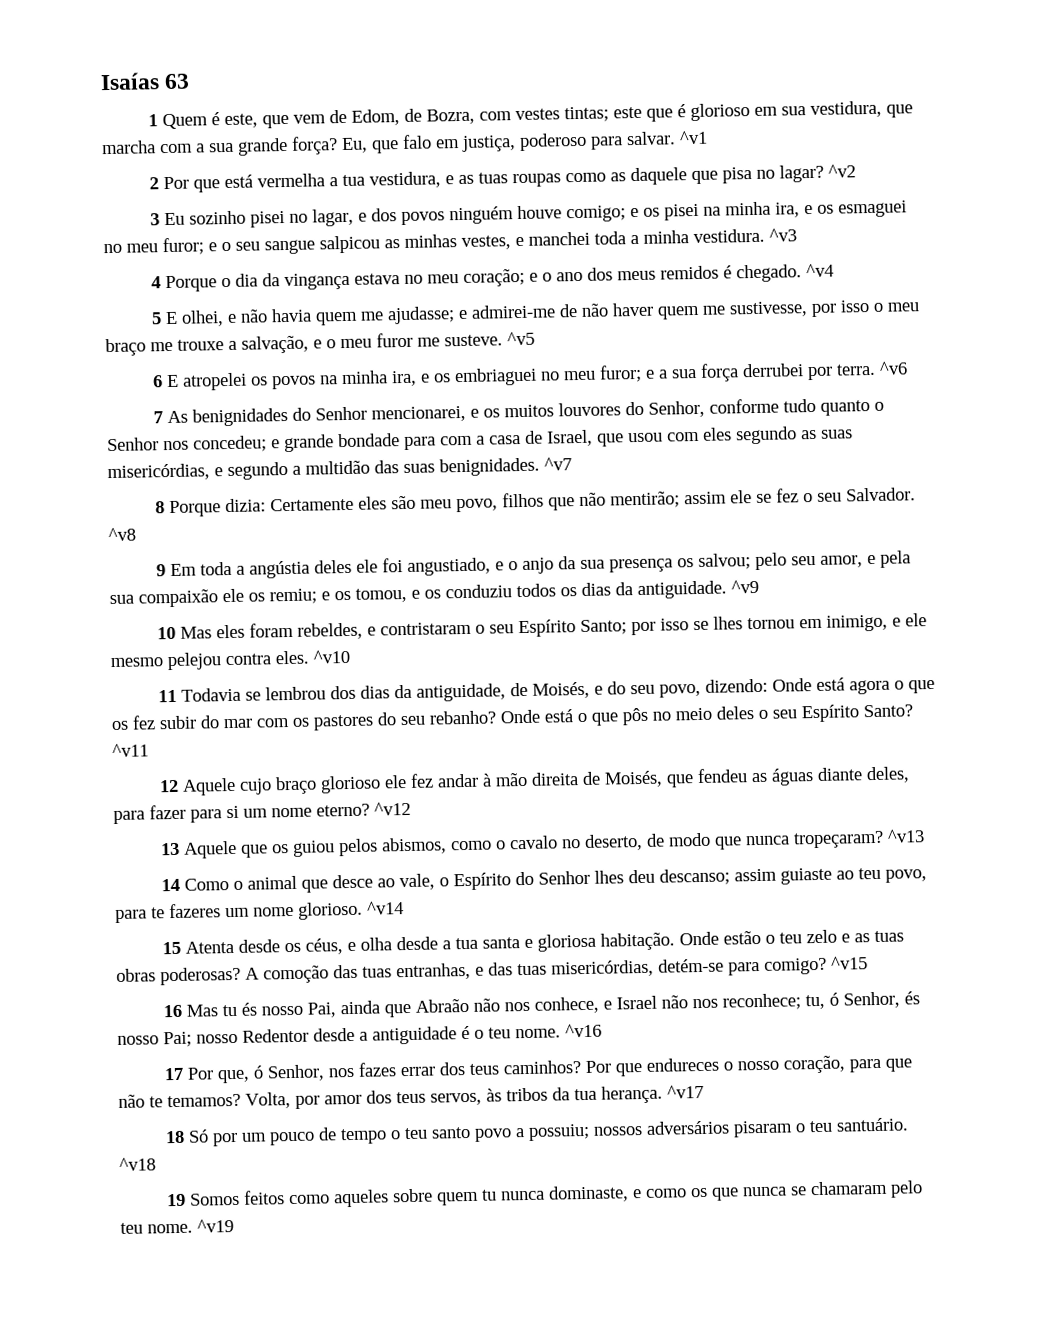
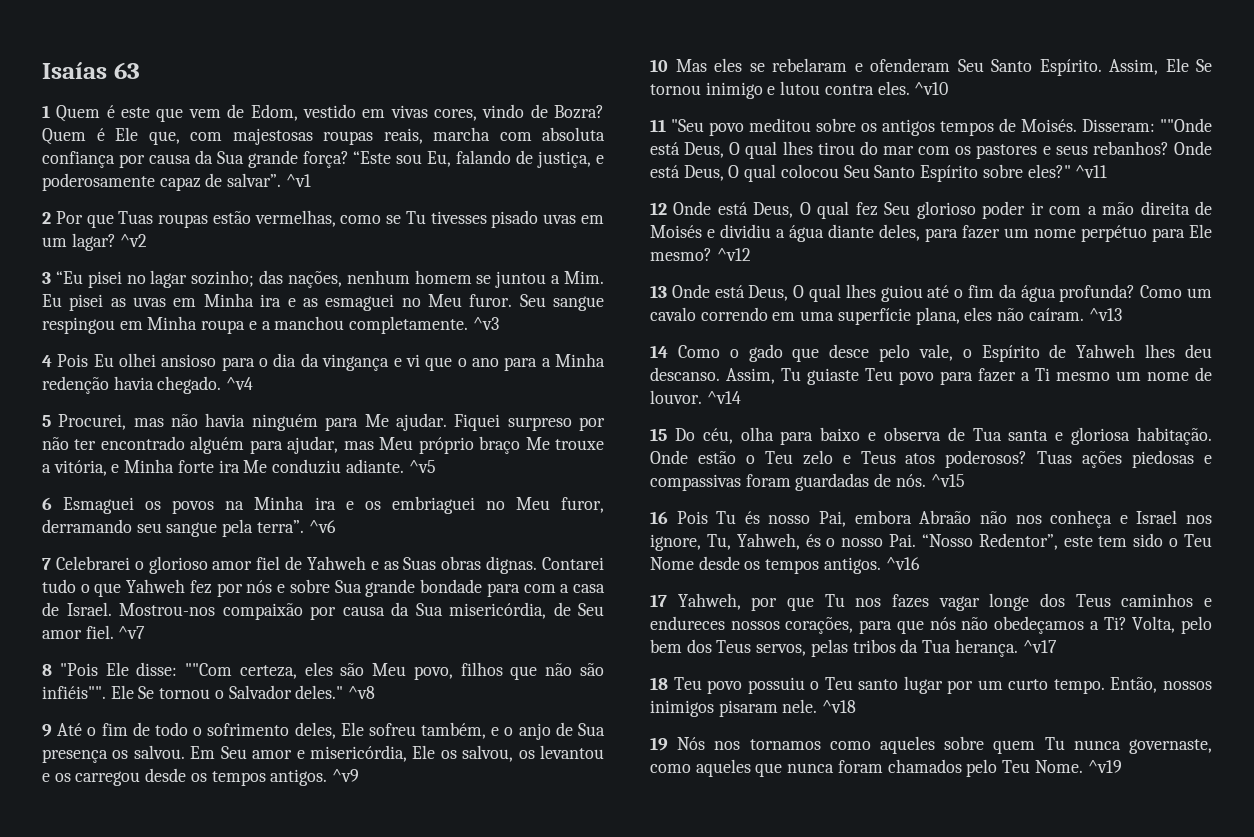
[223,113,258,129] este, -> [121,107,151,118] este
[403,100,913,125] [101,130,708,156] [148,164,856,193] [149,200,907,228] [103,228,797,256] [150,263,834,293] [150,300,920,327] [105,332,503,357] de Bozra, com vestes tintas; este que é glorioso em sua vestidura, que marcha com a sua grande força? Eu, que falo em justiça, poderoso para salvar. ^v1 // 2 Por que está vermelha a tua vestidura, e as tuas roupas como as daquele que pisa no lagar? ^v2 // 3 Eu sozinho pisei no lagar, e dos povos ninguém houve comigo; e os pisei na minha ira, e os esmaguei no meu furor; e o seu sangue salpicou as minhas vestes, e manchei toda a minha vestidura. ^v3 // 4 Porque o dia da vingança estava no meu coração; e o ano dos meus remidos é chegado. ^v4 // 5 E olhei, e não havia quem me ajudasse; e admirei-me de não haver quem me sustivesse, por isso o meu braço me trouxe a salvação, e o meu furor me susteve. -> [302,104,604,121] [42,127,605,145] [42,150,604,168] [42,173,311,191] [42,210,604,228] [42,233,148,251] [42,270,604,288] [42,293,604,311] [42,316,499,334] [42,353,606,371] [42,376,254,394] [42,413,606,431] [42,436,604,454] [42,459,404,476] vestido em vivas cores, vindo de Bozra? Quem é Ele que, com majestosas roupas reais, marcha com absoluta confiança por causa da Sua grande força? “Este sou Eu, falando de justiça, e poderosamente capaz de salvar”. ^v1 // 2 Por que Tuas roupas estão vermelhas, como se Tu tivesses pisado uvas em um lagar? ^v2 // 3 “Eu pisei no lagar sozinho; das nações, nenhum homem se juntou a Mim. Eu pisei as uvas em Minha ira e as esmaguei no Meu furor. Seu sangue respingou em Minha roupa e a manchou completamente. ^v3 // 4 Pois Eu olhei ansioso para o dia da vingança e vi que o ano para a Minha redenção havia chegado. ^v4 // 5 Procurei, mas não havia ninguém para Me ajudar. Fiquei surpreso por não ter encontrado alguém para ajudar, mas Meu próprio braço Me trouxe a vitória, e Minha forte ira Me conduziu adiante.
[165,372,247,391] E atropelei -> [63,497,135,514] Esmaguei
[340,370,417,387] minha ira, -> [254,496,336,510] Minha ira
[562,361,908,383] [152,398,884,427] [107,435,280,453] meu furor; e a sua força derrubei por terra. ^v6 // 7 As benignidades do Senhor mencionarei, e os muitos louvores do Senhor, conforme tudo quanto o Senhor nos concedeu; e -> [515,497,604,513] [42,519,336,537] [42,556,605,574] [42,579,362,597] Meu furor, derramando seu sangue pela terra”. ^v6 // 7 Celebrarei o glorioso amor fiel de Yahweh e as Suas obras dignas. Contarei tudo o que Yahweh fez por nós e sobre Sua
[547,426,853,447] [107,457,572,482] [154,497,354,518] Israel, que usou com eles segundo as suas misericórdias, e segundo a multidão das suas benignidades. ^v7 // 8 Porque dizia: Certamente -> [66,602,604,620] [42,625,146,639] [42,662,297,679] Israel. Mostrou-nos compaixão por causa da Sua misericórdia, de Seu amor fiel. ^v7 // 8 "Pois Ele disse: ""Com certeza,
[419,499,452,509] meu -> [372,663,407,676] Meu
[609,487,916,509] [108,527,136,542] [155,550,911,579] [109,579,759,608] [156,613,927,640] [110,649,350,671] [157,677,935,703] [111,715,197,731] mentirão; assim ele se fez o seu Salvador. ^v8 // 9 Em toda a angústia deles ele foi angustiado, e o anjo da sua presença os salvou; pelo seu amor, e pela sua compaixão ele os remiu; e os tomou, e os conduziu todos os dias da antiguidade. ^v9 // 10 Mas eles foram rebeldes, e contristaram o seu Espírito Santo; por isso se lhes tornou em inimigo, e ele mesmo pelejou contra eles. ^v10 // 11 Todavia se lembrou dos dias da antiguidade, de Moisés, e do seu povo, dizendo: Onde está agora o que os fez subir -> [580,663,604,676] [42,685,376,699] [42,722,605,740] [42,745,604,763] [42,768,360,786] [650,58,1212,76] [650,81,949,99] [650,118,1212,136] [650,141,855,159] são infiéis"". Ele Se tornou o Salvador deles." ^v8 // 9 Até o fim de todo o sofrimento deles, Ele sofreu também, e o anjo de Sua presença os salvou. Em Seu amor e misericórdia, Ele os salvou, os levantou e os carregou desde os tempos antigos. ^v9 // 10 Mas eles se rebelaram e ofenderam Seu Santo Espírito. Assim, Ele Se tornou inimigo e lutou contra eles. ^v10 // 11 "Seu povo meditou sobre os antigos tempos de Moisés. Disseram: ""Onde está Deus, O qual lhes tirou
[377,704,913,726] [112,743,149,758] [158,766,910,796] [113,801,411,825] [160,830,884,859] do seu rebanho? Onde está o que pôs no meio deles o seu Espírito Santo? ^v11 // 12 Aquele cujo braço glorioso ele fez andar à mão direita de Moisés, que fendeu as águas diante deles, para fazer para si um nome eterno? ^v12 // 13 Aquele que os guiou pelos abismos, como o cavalo no deserto, de modo que nunca tropeçaram? -> [1042,141,1212,155] [650,164,1108,182] [650,201,1212,219] [650,224,1212,242] [650,248,751,261] [650,284,1212,302] [650,307,1084,325] e seus rebanhos? Onde está Deus, O qual colocou Seu Santo Espírito sobre eles?" ^v11 // 12 Onde está Deus, O qual fez Seu glorioso poder ir com a mão direita de Moisés e dividiu a água diante deles, para fazer um nome perpétuo para Ele mesmo? ^v12 // 13 Onde está Deus, O qual lhes guiou até o fim da água profunda? Como um cavalo correndo em uma superfície plana, eles não caíram.
[246,875,297,890] animal -> [748,344,783,362] gado
[376,878,395,888] ao -> [879,344,911,362] pelo
[514,867,927,886] [115,901,404,924] [161,936,478,955] do Senhor lhes deu descanso; assim guiaste ao teu povo, para te fazeres um nome glorioso. ^v14 // 15 Atenta desde os céus, e olha desde a tua -> [1049,344,1212,358] [650,367,1212,385] [650,390,741,404] [650,427,1002,445] de Yahweh lhes deu descanso. Assim, Tu guiaste Teu povo para fazer a Ti mesmo um nome de louvor. ^v14 // 15 Do céu, olha para baixo e observa de Tua
[778,932,802,944] teu -> [764,451,793,464] Teu
[853,930,904,943] [116,957,827,986] as tuas obras poderosas? A comoção das tuas entranhas, e das tuas misericórdias, detém-se para comigo? -> [860,450,1212,468] [650,473,926,491] Teus atos poderosos? Tuas ações piedosas e compassivas foram guardadas de nós.
[185,1004,237,1017] Mas tu -> [676,511,737,524] Pois Tu
[339,1000,412,1018] ainda que -> [854,510,912,524] embora
[533,996,599,1014] conhece, -> [1050,510,1113,528] conheça
[660,991,920,1011] [117,1023,602,1048] [163,1055,913,1084] [118,1088,502,1109] não nos reconhece; tu, ó Senhor, és nosso Pai; nosso Redentor desde a antiguidade é o teu nome. ^v16 // 17 Por que, ó Senhor, nos fazes errar dos teus caminhos? Por que endureces o nosso coração, para que não te temamos? Volta, por amor dos teus servos, às -> [1186,515,1212,524] [650,533,1212,551] [650,556,920,574] [650,593,1212,611] [650,616,1212,634] [650,639,848,657] nos ignore, Tu, Yahweh, és o nosso Pai. “Nosso Redentor”, este tem sido o Teu Nome desde os tempos antigos. ^v16 // 17 Yahweh, por que Tu nos fazes vagar longe dos Teus caminhos e endureces nossos corações, para que nós não obedeçamos a Ti? Volta, pelo bem dos Teus servos, pelas
[574,1088,597,1101] tua -> [922,640,952,653] Tua
[187,1117,909,1147] Só por um pouco de tempo o teu santo povo a possuiu; nossos adversários pisaram o teu santuário. -> [673,676,1212,694] [650,699,818,717] Teu povo possuiu o Teu santo lugar por um curto tempo. Então, nossos inimigos pisaram nele.
[189,1190,285,1206] Somos feitos -> [677,737,821,750] Nós nos tornamos
[480,1180,923,1203] [120,1222,193,1234] tu nunca dominaste, e como os que nunca se chamaram pelo teu nome. -> [1044,737,1212,754] [650,759,1083,777] Tu nunca governaste, como aqueles que nunca foram chamados pelo Teu Nome.

